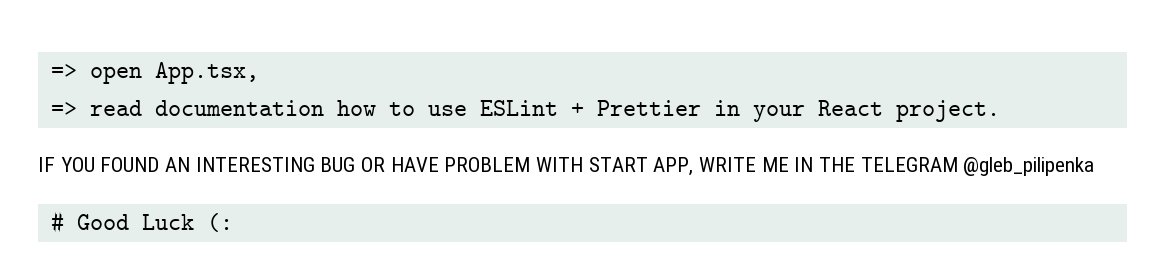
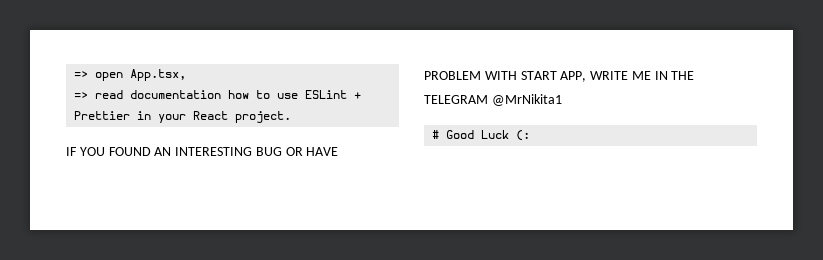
[963,157,1095,176] @gleb_pilipenka -> [491,94,562,106] @MrNikita1

